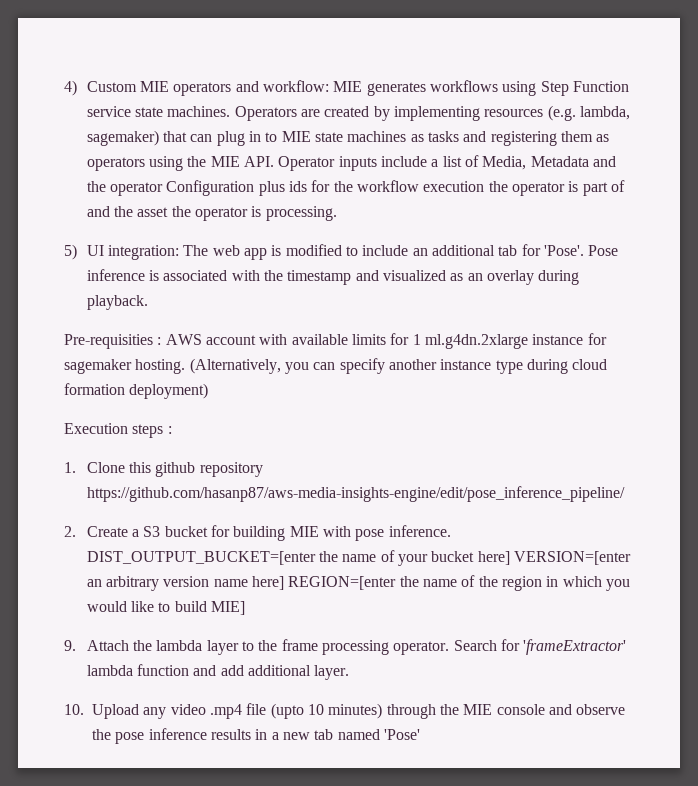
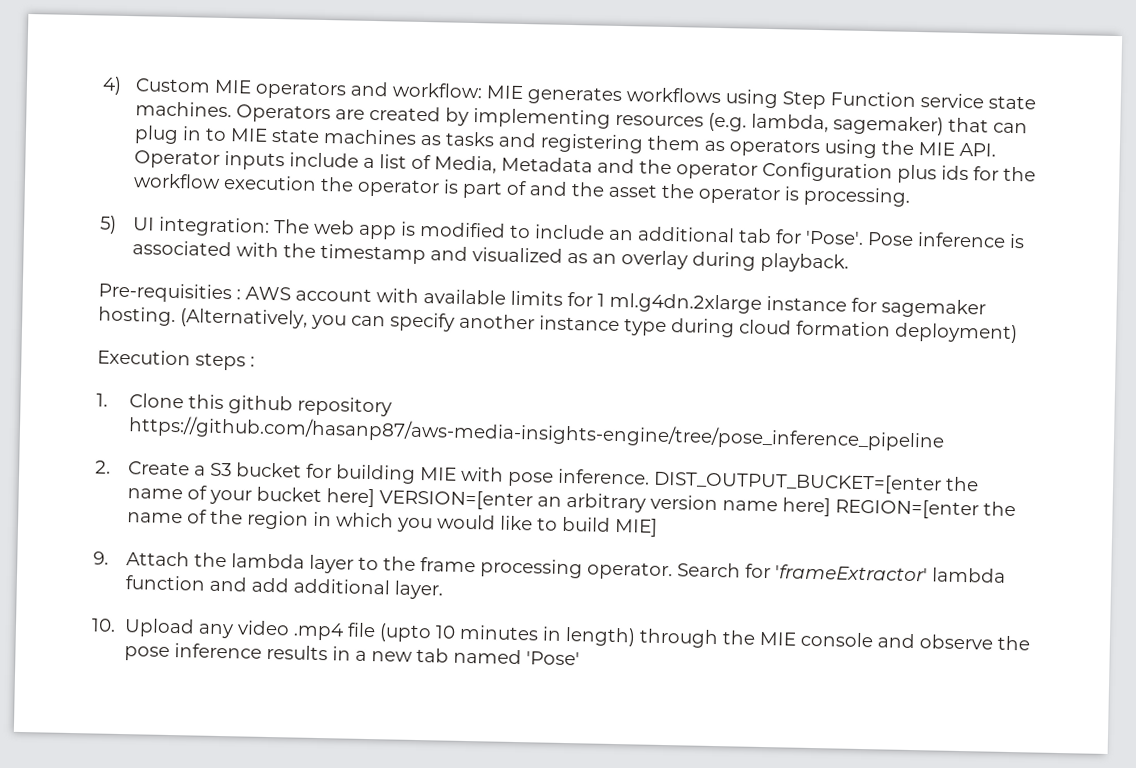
[86,486,625,502] https://github.com/hasanp87/aws-media-insights-engine/edit/pose_inference_pipeline/ -> [127,415,945,452] https://github.com/hasanp87/aws-media-insights-engine/tree/pose_inference_pipeline
[328,703,383,719] minutes) -> [458,624,636,647] minutes in length)

